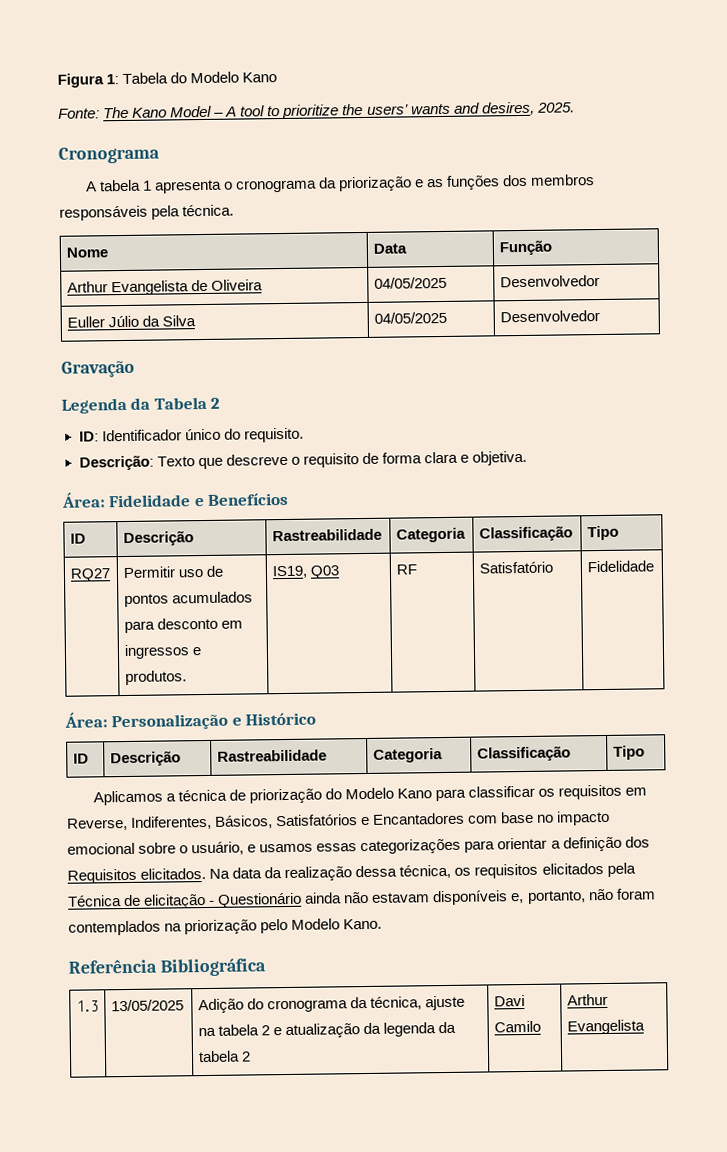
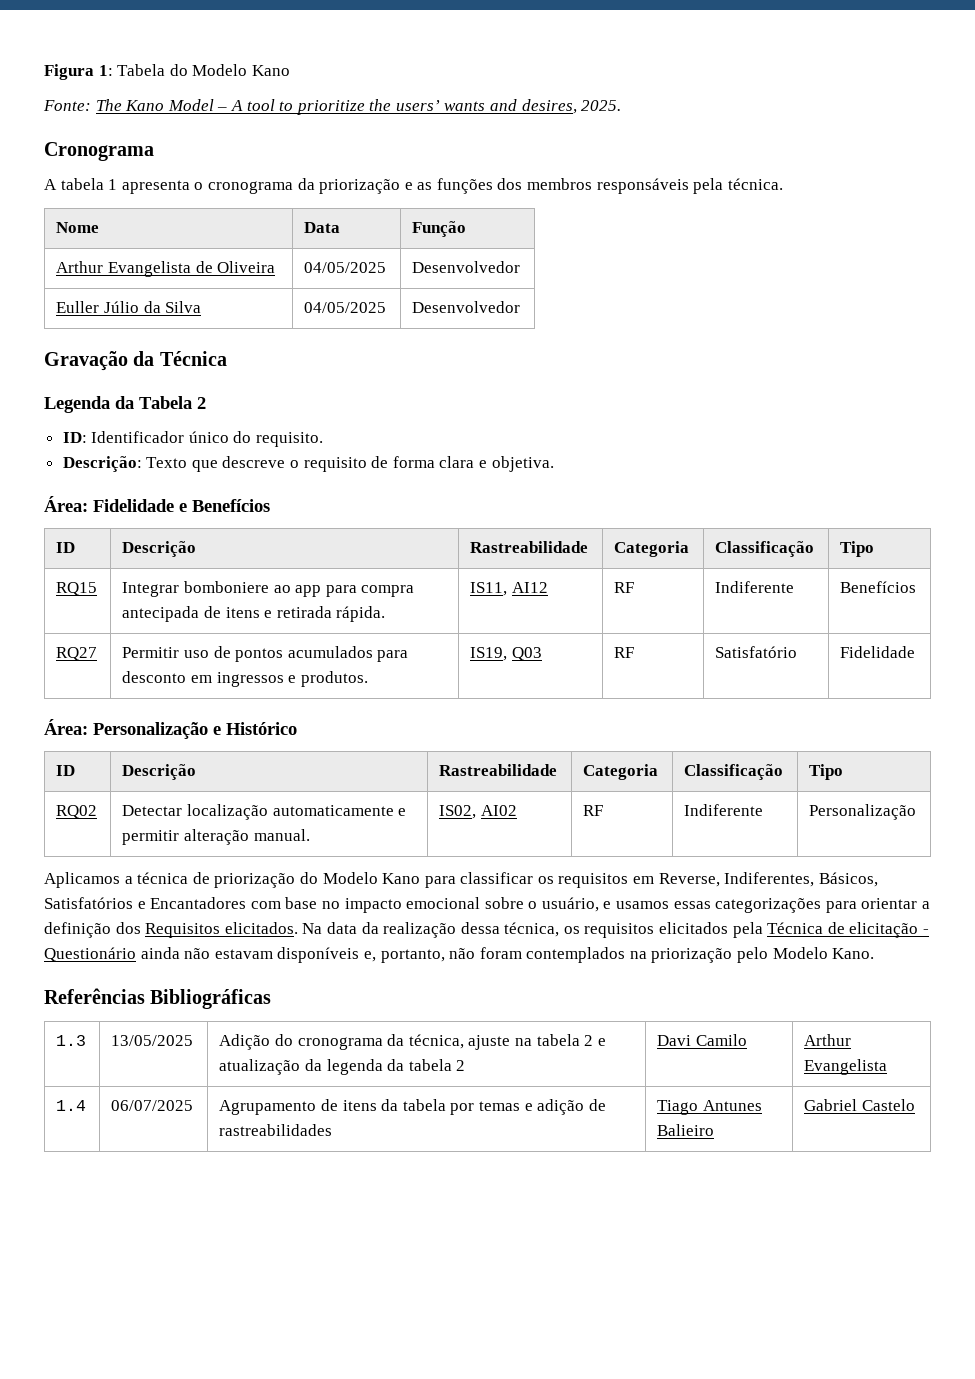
(135, 369) none -> [133,351,227,366] da Técnica
(619, 533) none -> [56,582,98,596] [122,581,415,597] [122,606,386,622] [470,582,549,596] [614,582,635,593] [715,581,795,593] [840,581,917,593] // RQ15 | Integrar bomboniere ao app para compra antecipada de itens e retirada rápida. | IS11, AI12 | RF | Indiferente | Benefícios
(645, 752) none -> [56,805,98,819] [122,804,407,820] [122,829,310,845] [439,805,518,819] [583,805,604,816] [684,804,764,816] [809,804,917,820] // RQ02 | Detectar localização automaticamente e permitir alteração manual. | IS02, AI02 | RF | Indiferente | Personalização
[68,958,267,977] Referência Bibliográfica -> [44,988,272,1009] Referências Bibliográficas
(645, 1027) none -> [56,1100,87,1111] [111,1100,194,1111] [219,1099,606,1115] [219,1124,333,1136] [657,1100,763,1115] [657,1124,715,1136] [804,1099,916,1111] // 1.4 | 06/07/2025 | Agrupamento de itens da tabela por temas e adição de rastreabilidades | Tiago Antunes Balieiro | Gabriel Castelo

